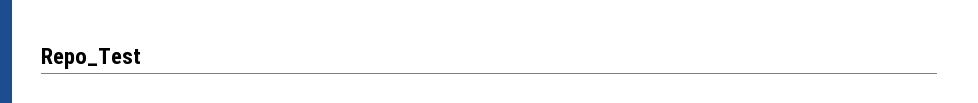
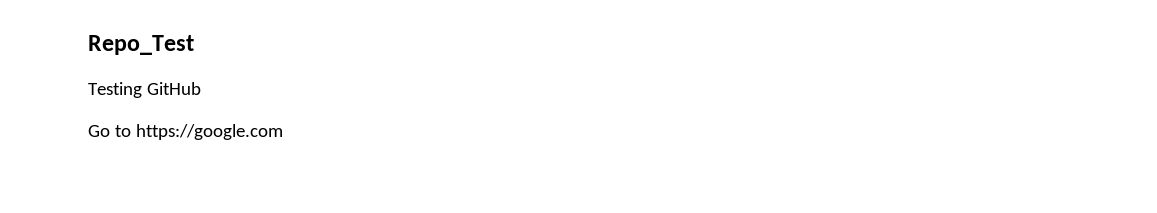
(141, 58) none -> [88,82,201,98] [88,124,283,140] // Testing GitHub // Go to https://google.com

